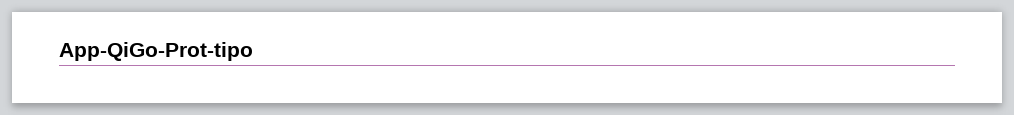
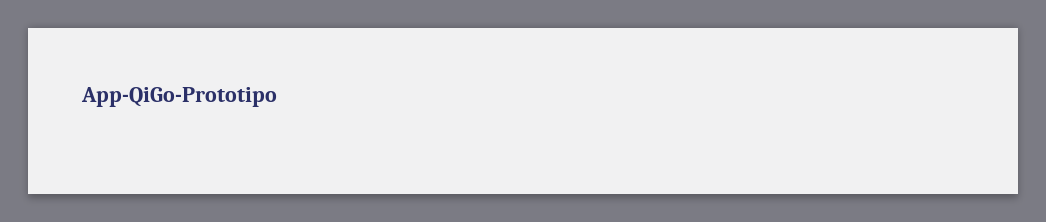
[59,42,253,61] App-QiGo-Prot-tipo -> [81,87,277,107] App-QiGo-Prototipo

